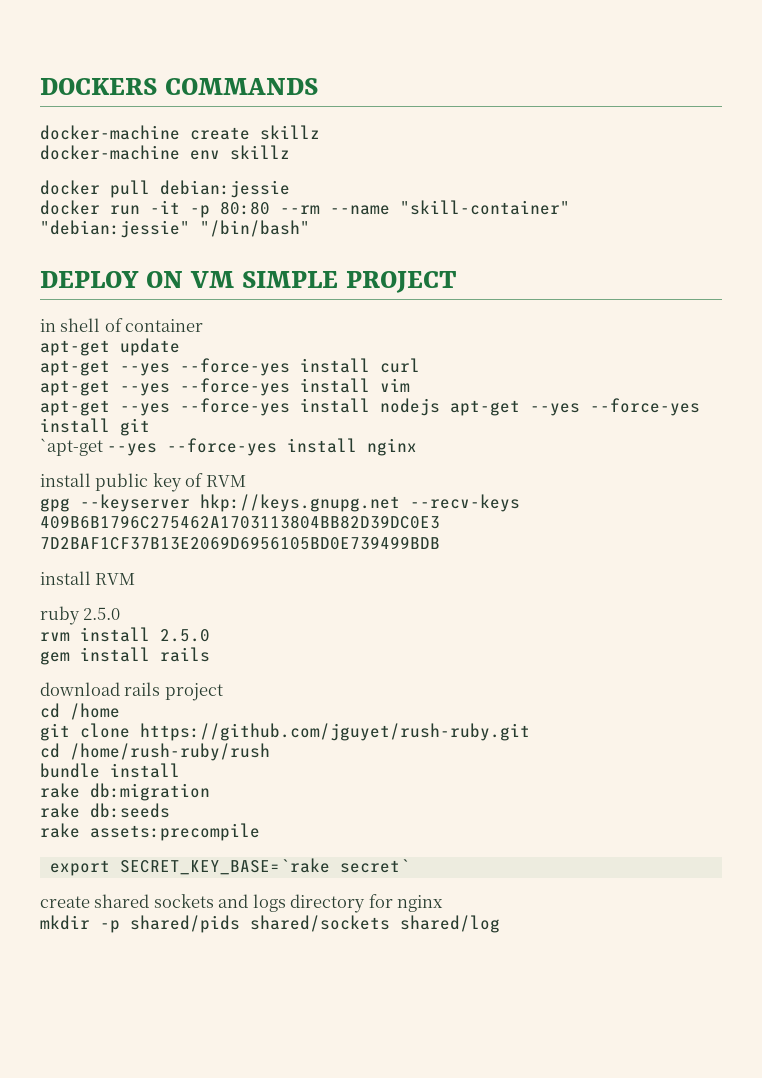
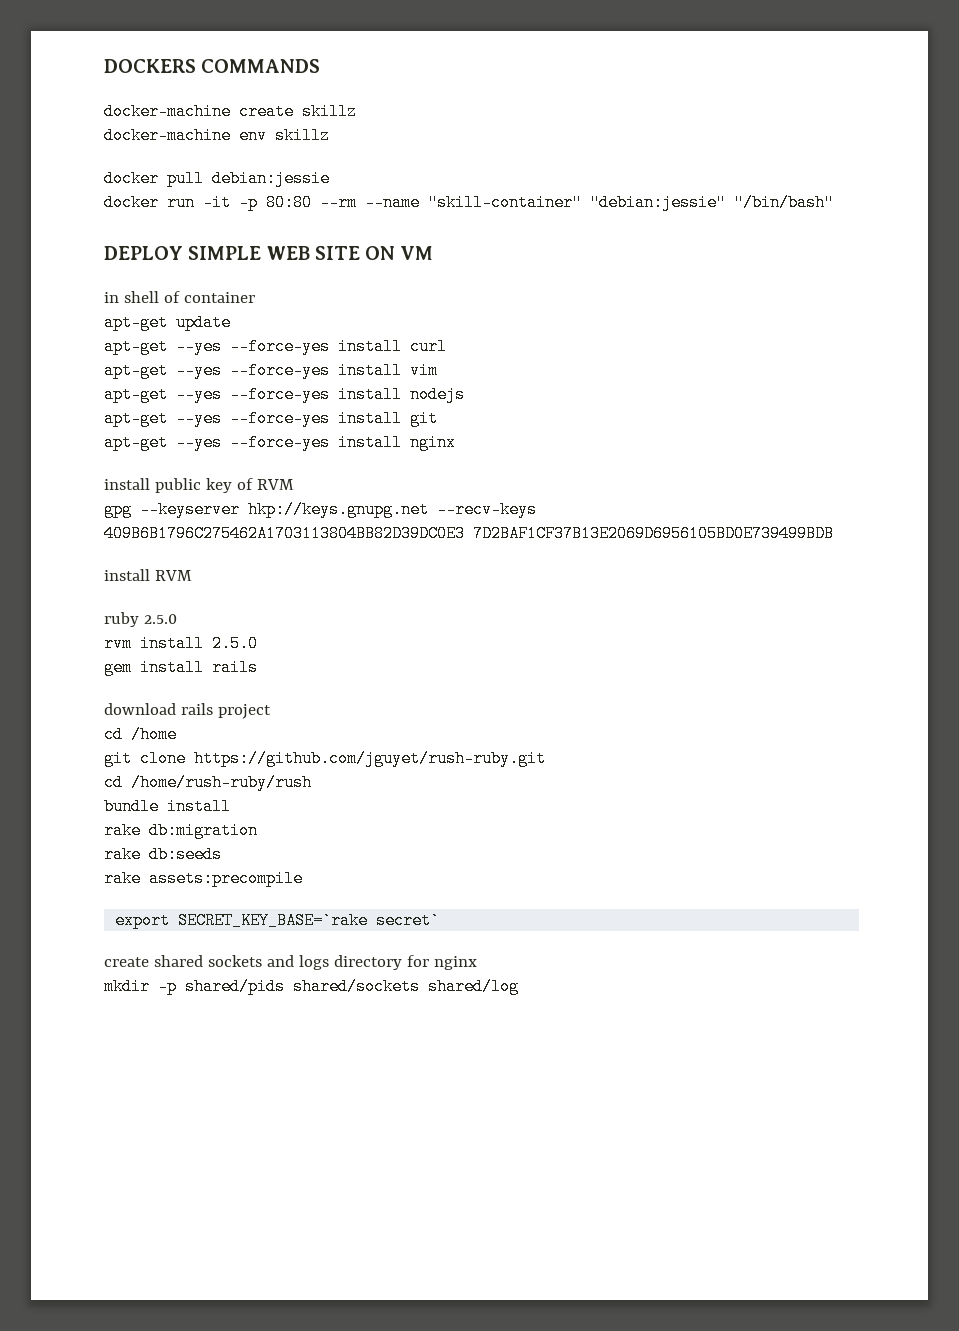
(139, 279) none -> [188,246,360,260] SIMPLE WEB SITE
[241,271,457,293] SIMPLE PROJECT -> (434, 253) none
(440, 407) none -> (465, 394) //
[40,438,103,456] `apt-get -> [104,434,168,451] apt-get

